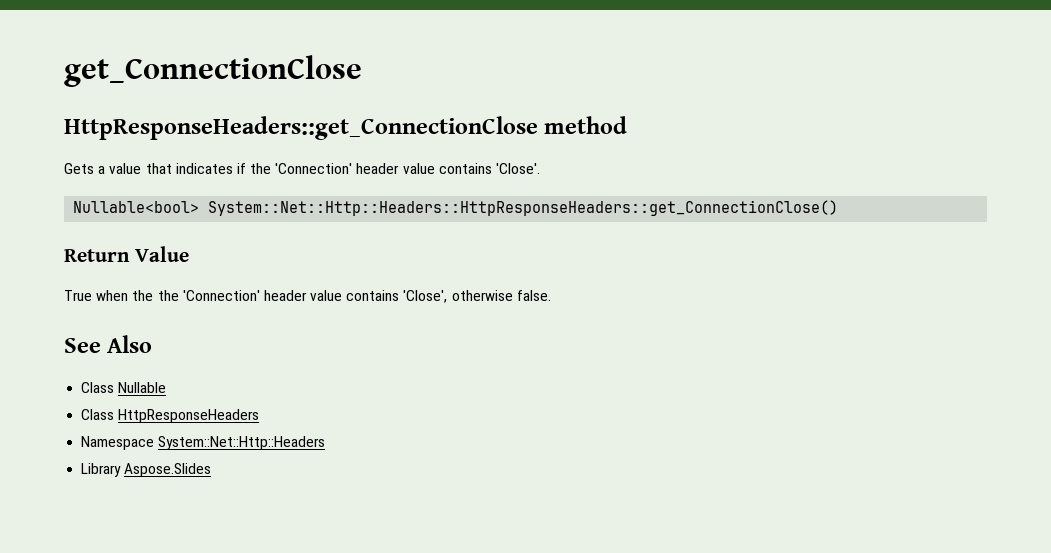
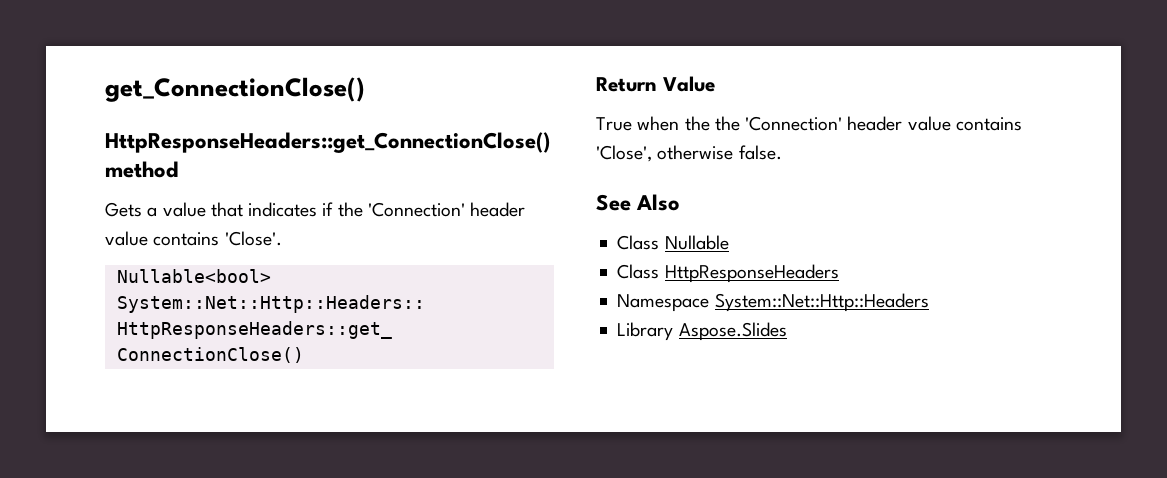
[64,55,362,87] [64,116,538,140] get_ConnectionClose // HttpResponseHeaders::get_ConnectionClose -> [105,77,365,102] [105,132,550,153] get_ConnectionClose() // HttpResponseHeaders::get_ConnectionClose()

